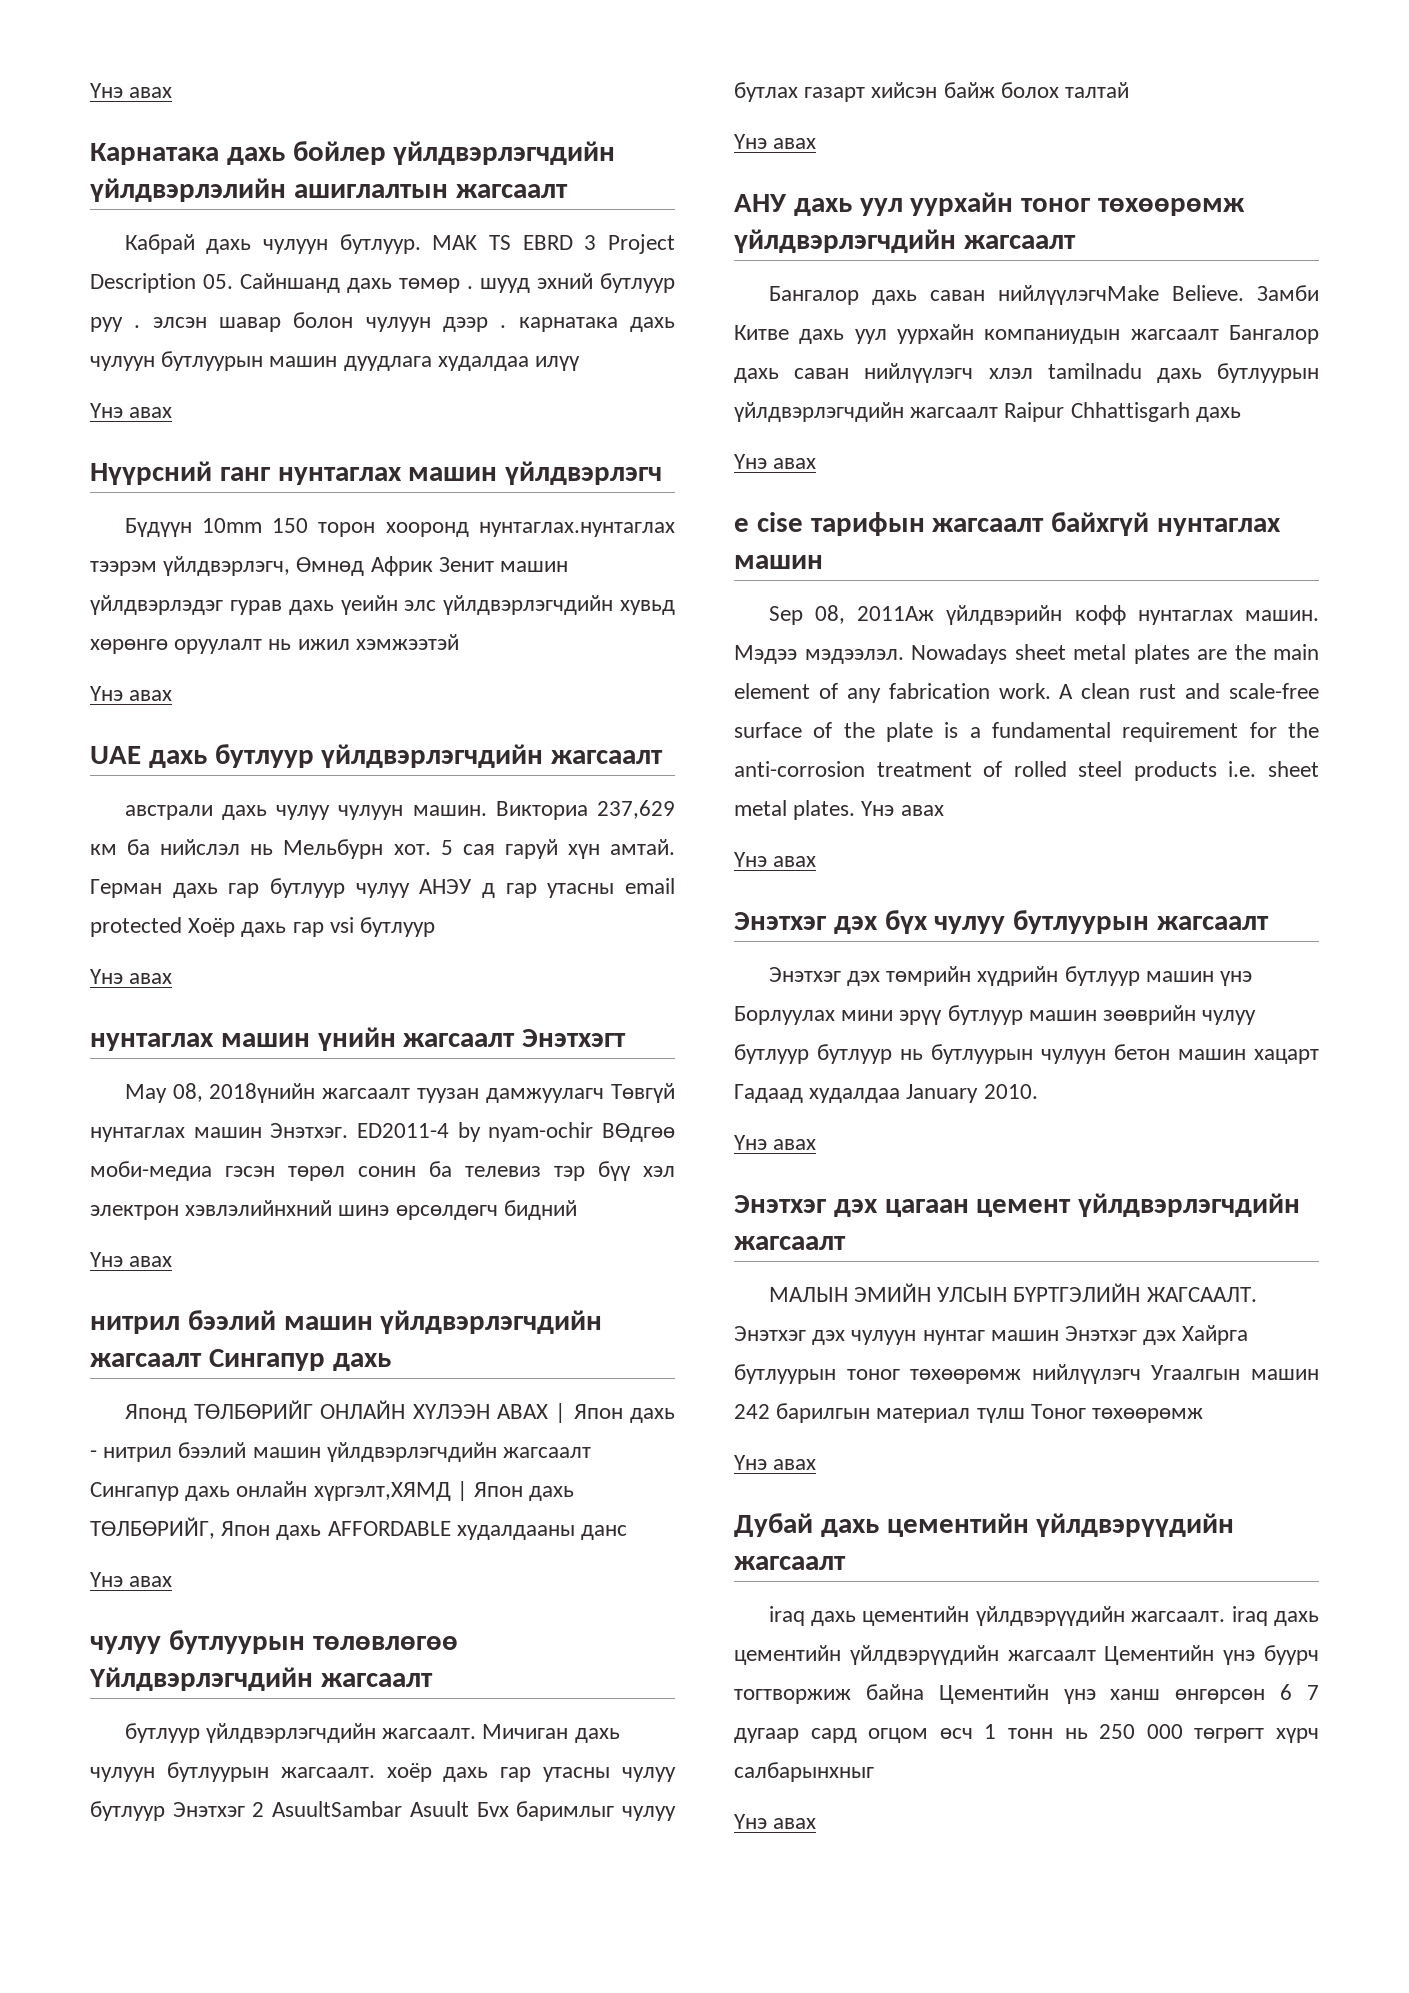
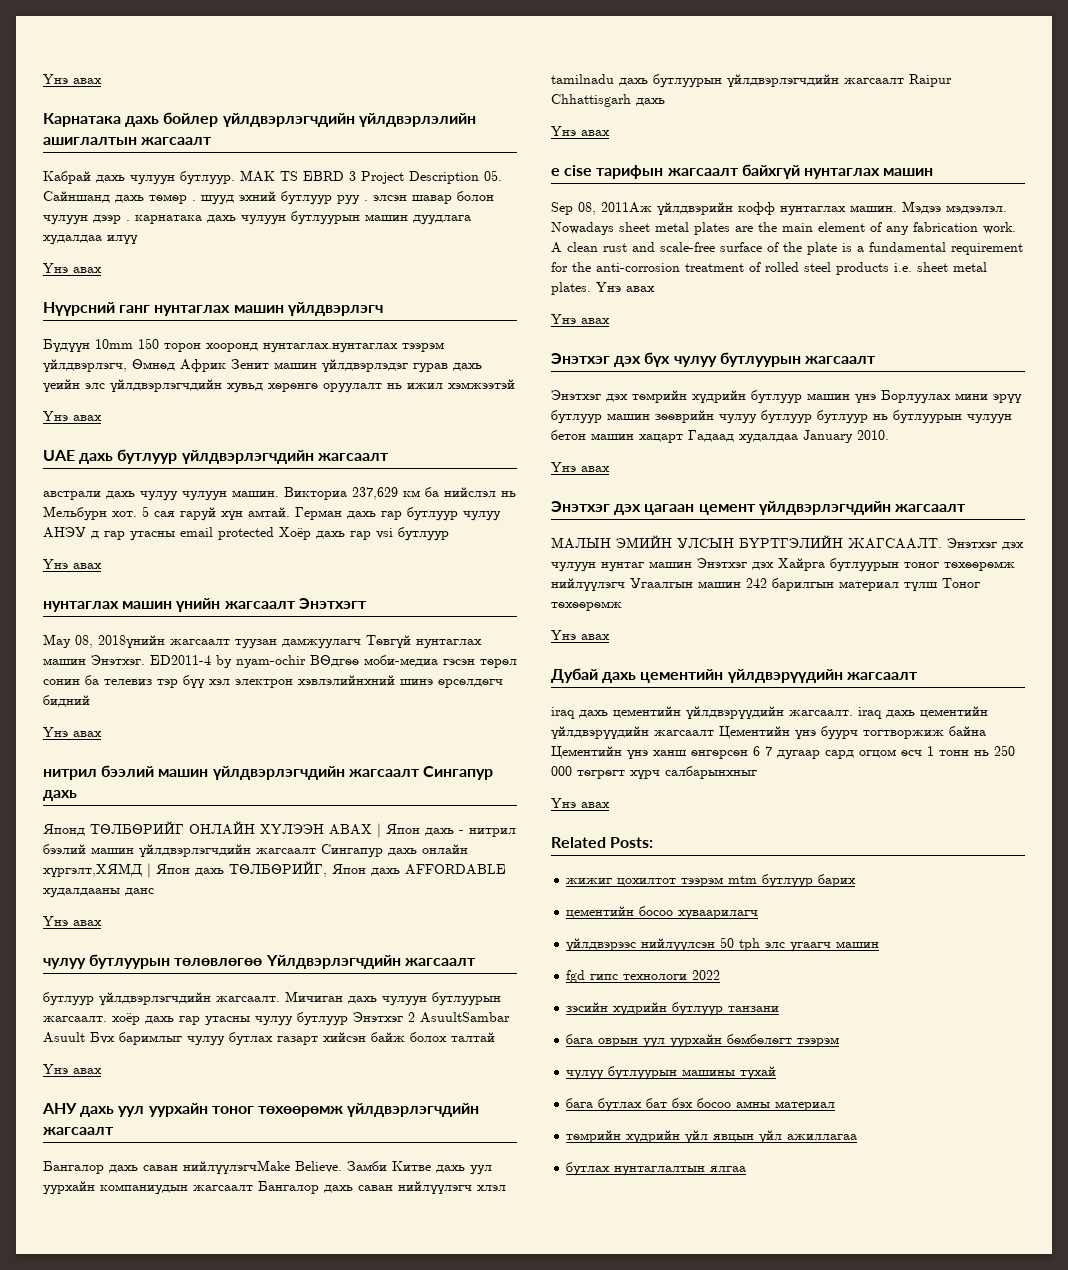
(817, 1823) none -> [551,837,654,848] [566,874,857,888] [566,906,759,920] [566,937,880,952] [566,970,721,983] [566,1002,780,1016] [566,1034,840,1048] [566,1066,777,1080] [566,1098,836,1112] [566,1130,858,1143] [566,1162,747,1176] // Related Posts: // жижиг цохилтот тээрэм mtm бутлуур барих // цементийн босоо хуваарилагч // үйлдвэрээс нийлүүлсэн 50 tph элс угаагч машин // fgd гипс технологи 2022 // зэсийн хүдрийн бутлуур танзани // бага оврын уул уурхайн бөмбөлөгт тээрэм // чулуу бутлуурын машины тухай // бага бутлах бат бэх босоо амны материал // төмрийн хүдрийн үйл явцын үйл ажиллагаа // бутлах нунтаглалтын ялгаа

